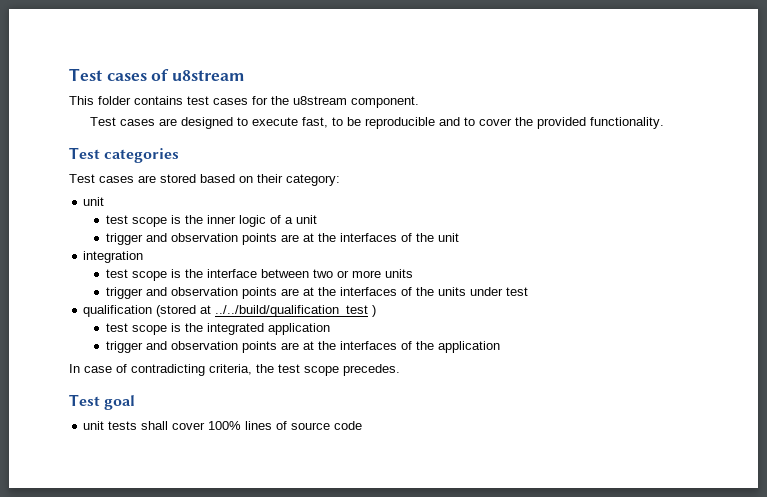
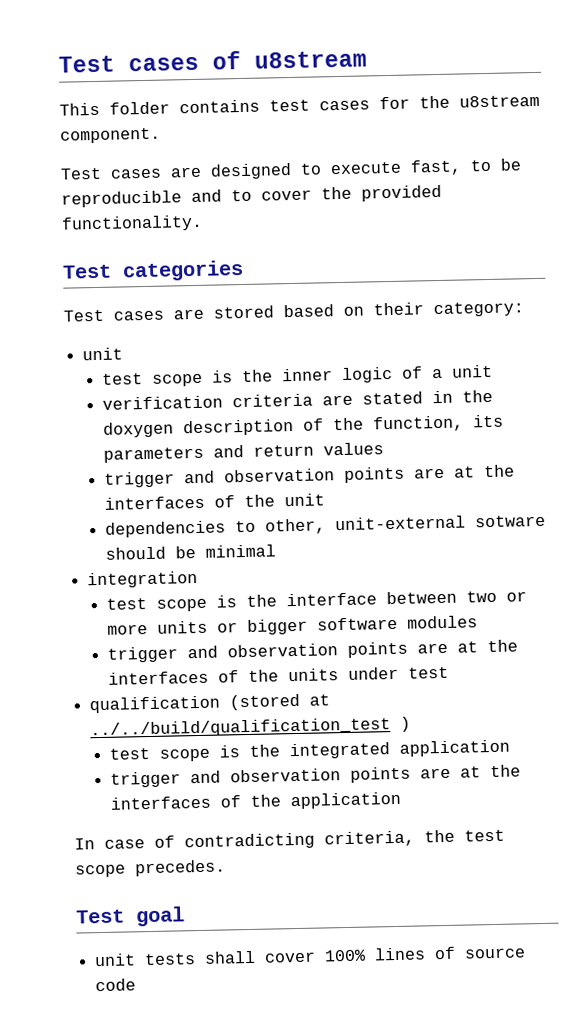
(318, 219) none -> [102,389,494,410] [103,414,505,438] [103,442,385,463] // verification criteria are stated in the doxygen description of the function, its parameters and return values
(460, 237) none -> [105,514,547,538] [105,544,277,560] // dependencies to other, unit-external sotware should be minimal
(414, 273) none -> [217,615,479,635] or bigger software modules

